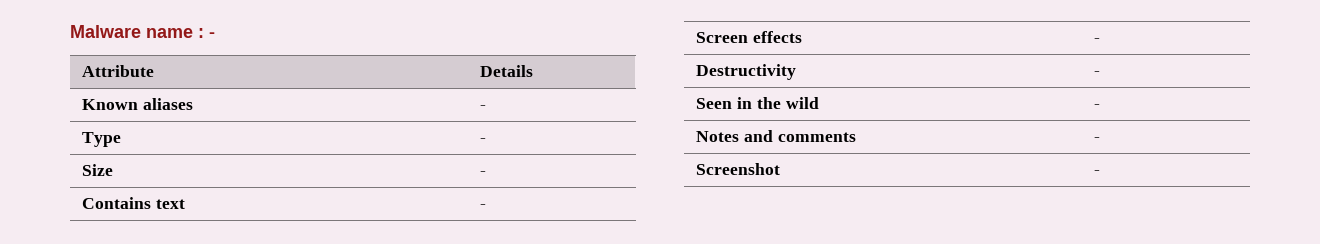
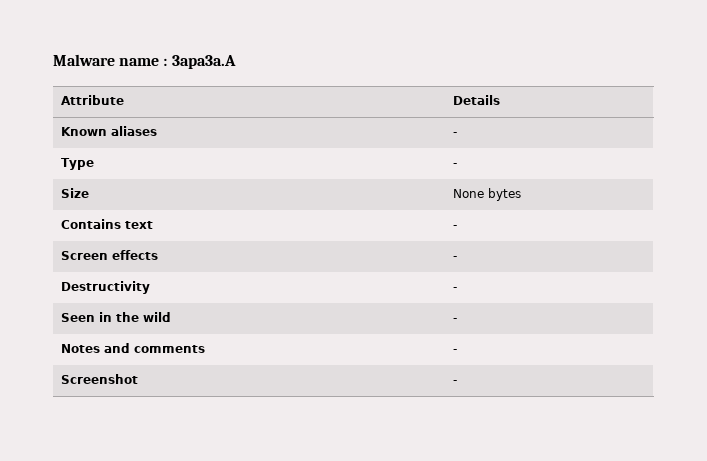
[209,32,215,38] - -> [171,55,236,69] 3apa3a.A
[480,171,487,176] - -> [452,188,521,201] None bytes

